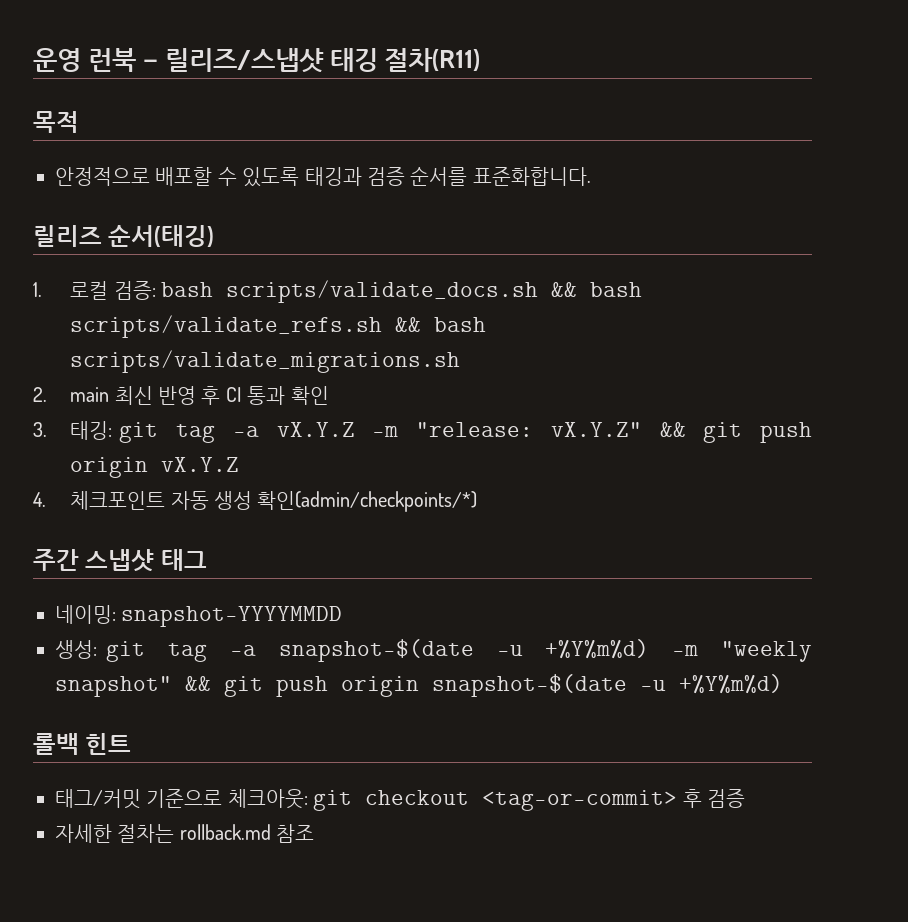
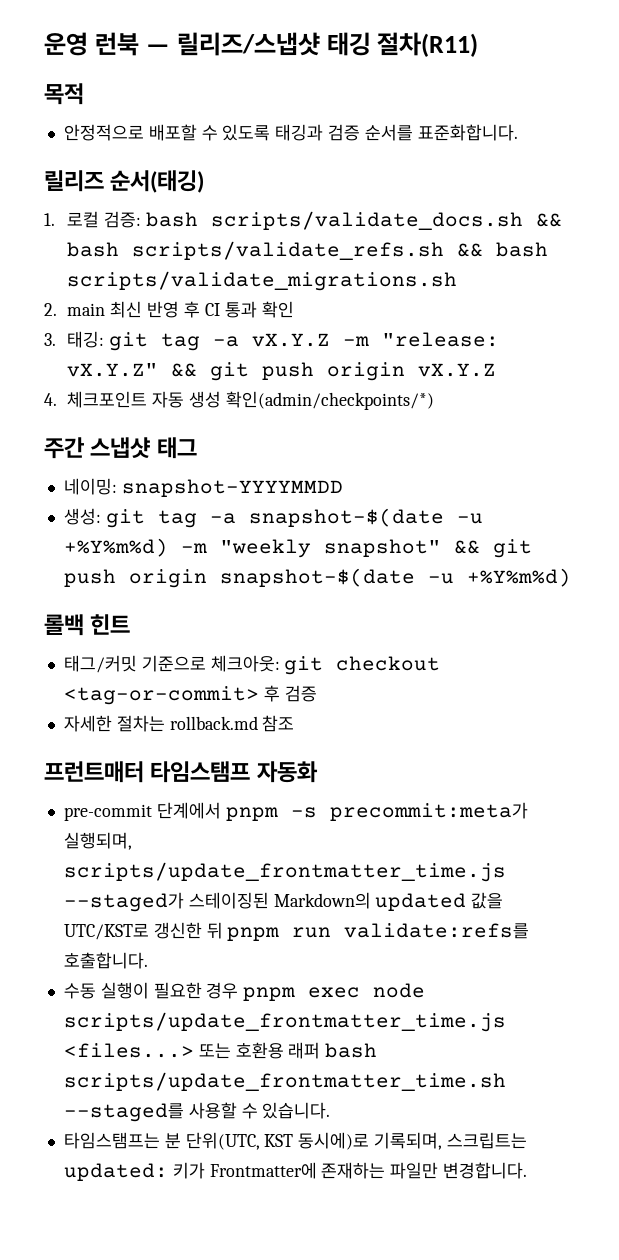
(315, 833) none -> [44,761,318,783] [63,802,528,821] [63,832,132,850] [63,862,506,882] [63,892,504,912] [63,922,530,941] [63,952,148,969] [63,982,426,1001] [63,1012,506,1032] [63,1042,378,1059] [63,1072,506,1091] [63,1102,331,1122] [63,1132,527,1150] [63,1162,528,1181] // 프런트매터 타임스탬프 자동화 // pre-commit 단계에서 pnpm -s precommit:meta가 실행되며, scripts/update_frontmatter_time.js --staged가 스테이징된 Markdown의 updated 값을 UTC/KST로 갱신한 뒤 pnpm run validate:refs를 호출합니다. // 수동 실행이 필요한 경우 pnpm exec node scripts/update_frontmatter_time.js <files...> 또는 호환용 래퍼 bash scripts/update_frontmatter_time.sh --staged를 사용할 수 있습니다. // 타임스탬프는 분 단위(UTC, KST 동시에)로 기록되며, 스크립트는 updated: 키가 Frontmatter에 존재하는 파일만 변경합니다.

